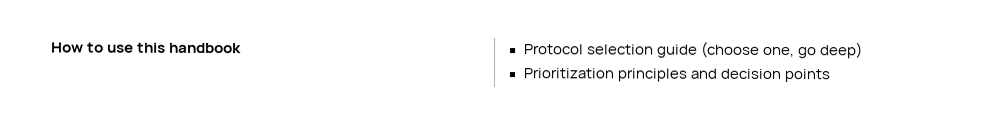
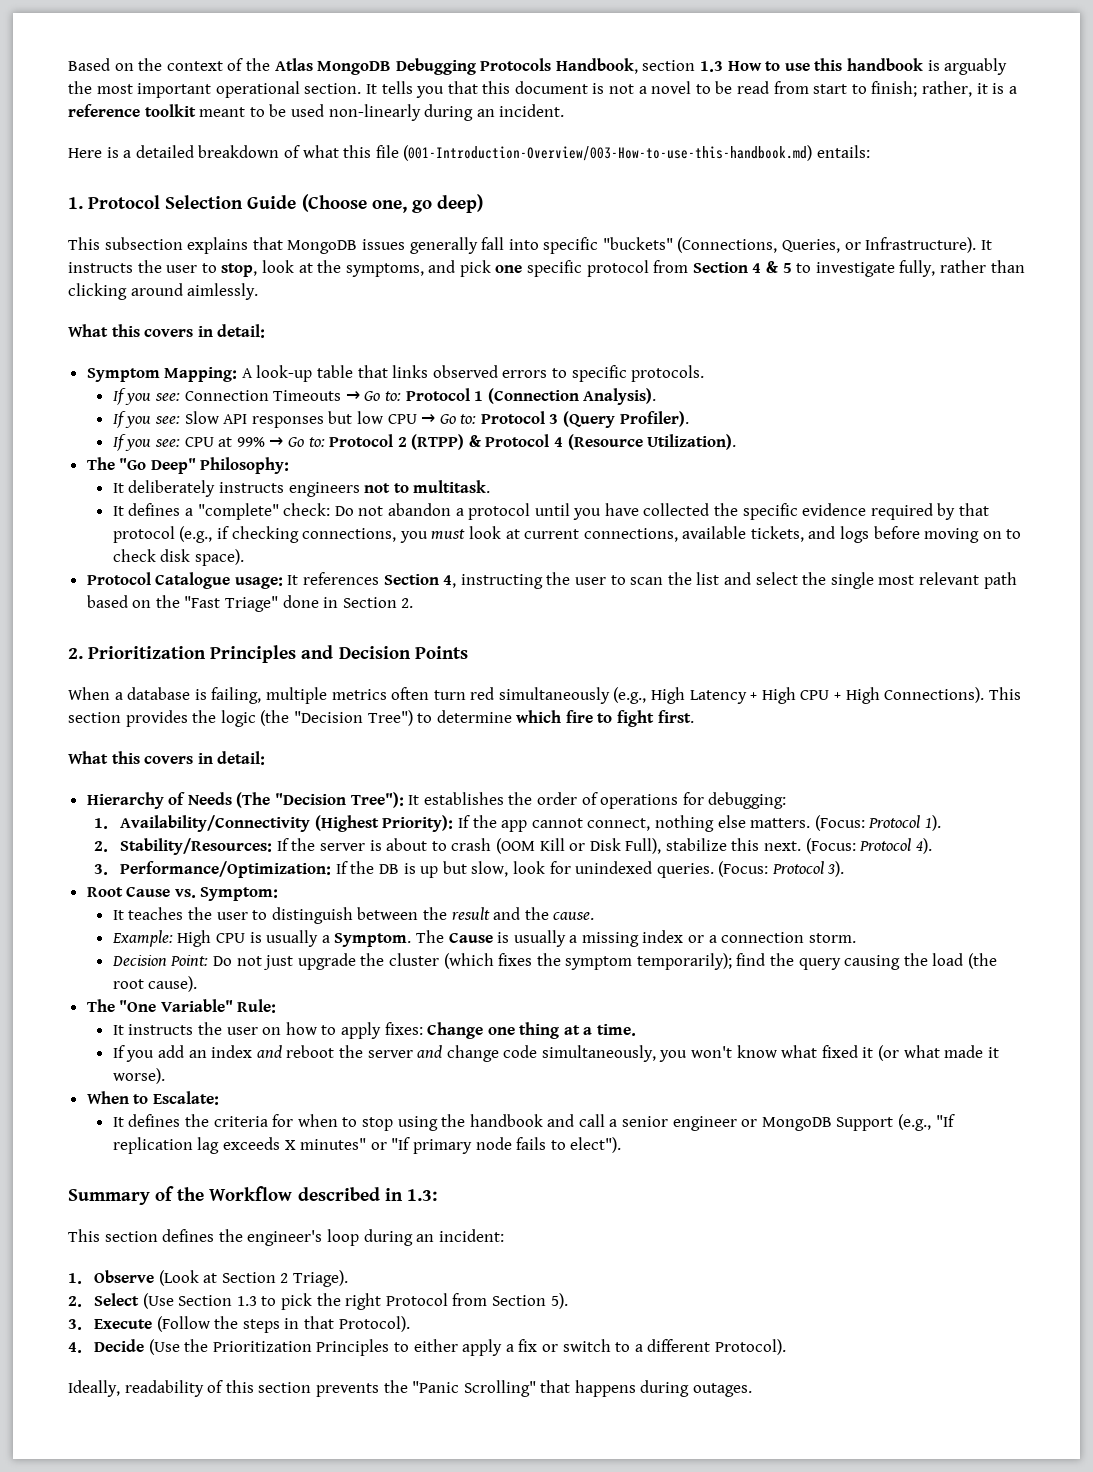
(51, 47) none -> [68,58,724,75] Based on the context of the Atlas MongoDB Debugging Protocols Handbook, section 1.3
[523,41,863,59] [522,68,830,83] // Protocol selection guide (choose one, go deep) // Prioritization principles and decision points -> [927,58,1008,75] [68,81,1017,98] [68,104,565,121] [68,145,870,161] [68,194,483,213] [68,237,992,254] [68,260,1025,277] [68,283,259,300] [68,324,266,338] [86,365,705,382] [112,388,657,405] [112,411,689,428] [112,434,737,451] [86,457,290,474] [112,480,491,497] [112,503,990,520] [112,526,1022,543] [112,549,244,566] [86,572,1017,589] [86,595,414,612] [68,645,468,663] [68,687,1021,704] [68,710,694,727] [68,751,266,765] [86,792,787,809] [94,815,941,832] [94,838,932,855] [94,861,845,878] [86,886,279,901] [112,907,595,924] [111,930,856,947] [111,953,998,970] [112,976,198,992] [86,999,277,1013] [112,1022,637,1039] [112,1045,999,1062] [112,1068,165,1084] [86,1091,219,1105] [112,1114,955,1131] [112,1137,622,1154] [68,1186,437,1205] [68,1229,504,1246] [68,1270,349,1287] [68,1293,568,1310] [68,1316,410,1333] [68,1339,786,1356] [68,1380,753,1397] is arguably the most important operational section. It tells you that this document is not a novel to be read from start to finish; rather, it is a reference toolkit meant to be used non-linearly during an incident. // Here is a detailed breakdown of what this file (001-Introduction-Overview/003-How-to-use-this-handbook.md) entails: // 1. Protocol Selection Guide (Choose one, go deep) // This subsection explains that MongoDB issues generally fall into specific "buckets" (Connections, Queries, or Infrastructure). It instructs the user to stop, look at the symptoms, and pick one specific protocol from Section 4 & 5 to investigate fully, rather than clicking around aimlessly. // What this covers in detail: // Symptom Mapping: A look-up table that links observed errors to specific protocols. // If you see: Connection Timeouts → Go to: Protocol 1 (Connection Analysis). // If you see: Slow API responses but low CPU → Go to: Protocol 3 (Query Profiler). // If you see: CPU at 99% → Go to: Protocol 2 (RTPP) & Protocol 4 (Resource Utilization). // The "Go Deep" Philosophy: // It deliberately instructs engineers not to multitask. // It defines a "complete" check: Do not abandon a protocol until you have collected the specific evidence required by that protocol (e.g., if checking connections, you must look at current connections, available tickets, and logs before moving on to check disk space). // Protocol Catalogue usage: It references Section 4, instructing the user to scan the list and select the single most relevant path based on the "Fast Triage" done in Section 2. // 2. Prioritization Principles and Decision Points // When a database is failing, multiple metrics often turn red simultaneously (e.g., High Latency + High CPU + High Connections). This section provides the logic (the "Decision Tree") to determine which fire to fight first. // What this covers in detail: // Hierarchy of Needs (The "Decision Tree"): It establishes the order of operations for debugging: // 1. Availability/Connectivity (Highest Priority): If the app cannot connect, nothing else matters. (Focus: Protocol 1). // 2. Stability/Resources: If the server is about to crash (OOM Kill or Disk Full), stabilize this next. (Focus: Protocol 4). // 3. Performance/Optimization: If the DB is up but slow, look for unindexed queries. (Focus: Protocol 3). // Root Cause vs. Symptom: // It teaches the user to distinguish between the result and the cause. // Example: High CPU is usually a Symptom. The Cause is usually a missing index or a connection storm. // Decision Point: Do not just upgrade the cluster (which fixes the symptom temporarily); find the query causing the load (the root cause). // The "One Variable" Rule: // It instructs the user on how to apply fixes: Change one thing at a time. // If you add an index and reboot the server and change code simultaneously, you won't know what fixed it (or what made it worse). // When to Escalate: // It defines the criteria for when to stop using the handbook and call a senior engineer or MongoDB Support (e.g., "If replication lag exceeds X minutes" or "If primary node fails to elect"). // Summary of the Workflow described in 1.3: // This section defines the engineer's loop during an incident: // 1. Observe (Look at Section 2 Triage). // 2. Select (Use Section 1.3 to pick the right Protocol from Section 5). // 3. Execute (Follow the steps in that Protocol). // 4. Decide (Use the Prioritization Principles to either apply a fix or switch to a different Protocol). // Ideally, readability of this section prevents the "Panic Scrolling" that happens during outages.

